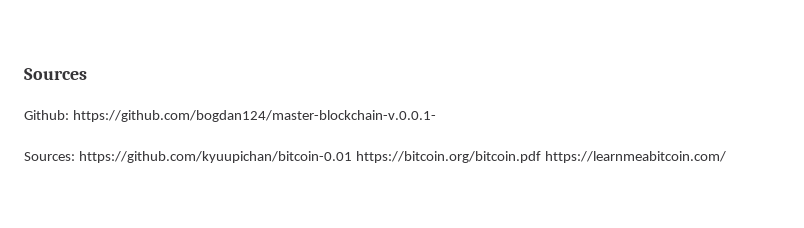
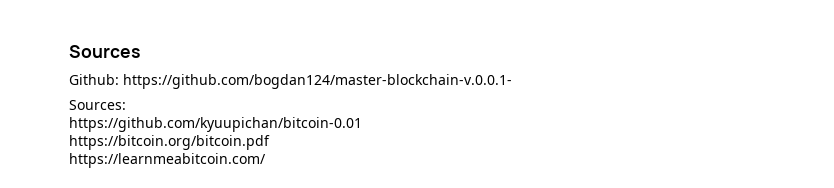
(75, 156) none -> (126, 105) //
(352, 157) none -> (362, 124) //
(541, 157) none -> (270, 142) //

